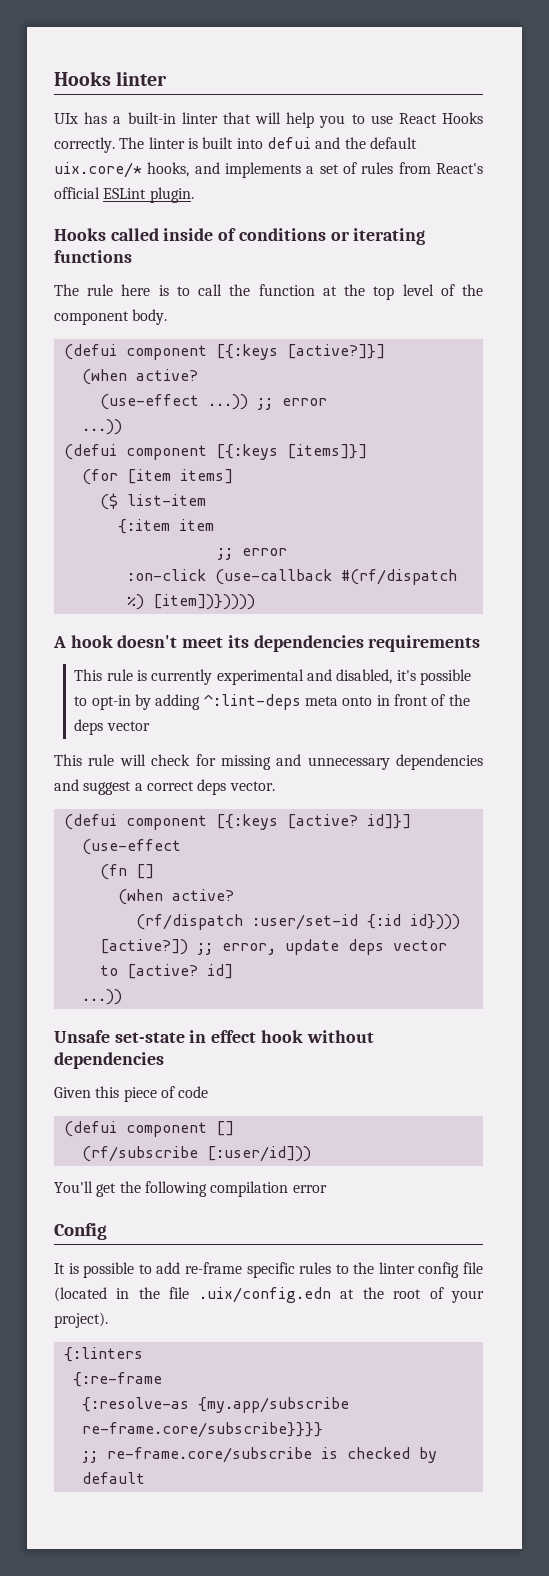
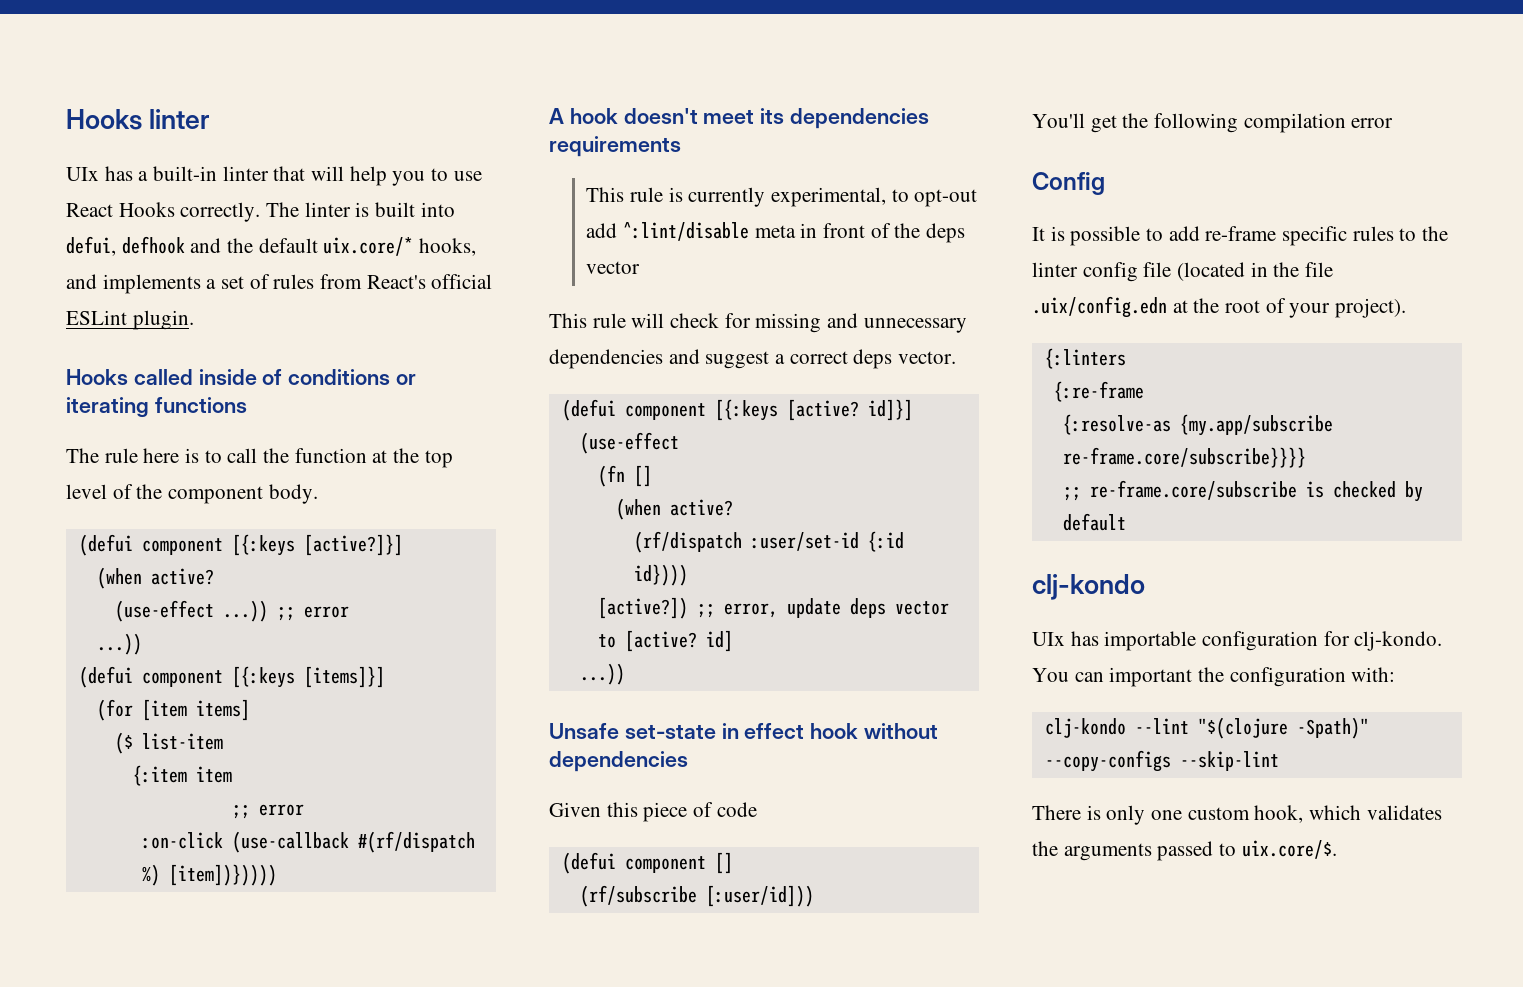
[266,137,311,149] defui -> [66,236,185,256] defui, defhook
[216,669,472,685] [74,694,373,710] experimental and disabled, it's possible to opt-in by adding ^:lint-deps meta onto -> [771,187,978,207] [586,222,796,241] experimental, to opt-out add ^:lint/disable meta
(145, 1478) none -> [1032,574,1145,600] [1032,631,1443,651] [1032,667,1396,687] [1044,717,1369,739] [1044,750,1279,772] [1032,805,1442,825] [1032,840,1337,861] // clj-kondo // UIx has importable configuration for clj-kondo. You can important the configuration with: // clj-kondo --lint "$(clojure -Spath)" --copy-configs --skip-lint // There is only one custom hook, which validates the arguments passed to uix.core/$.

